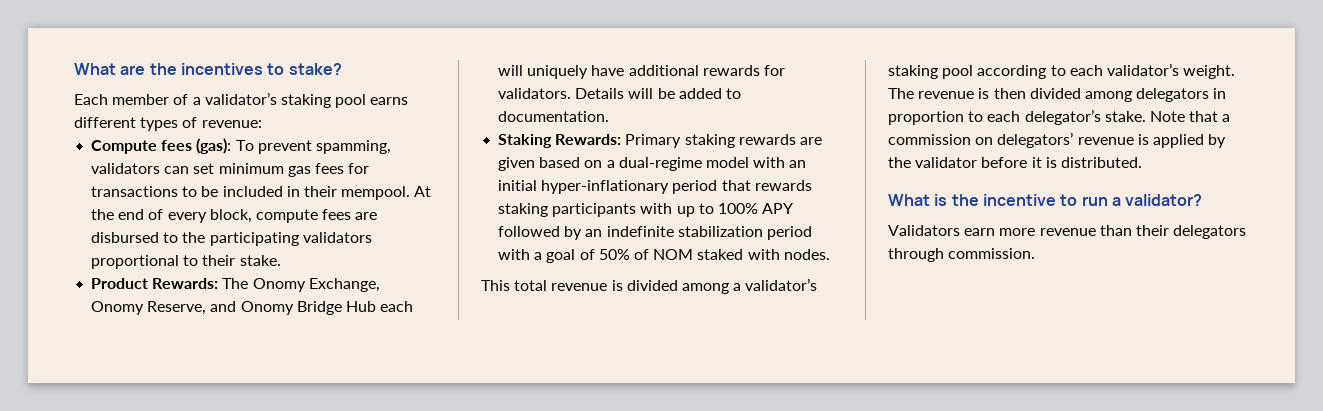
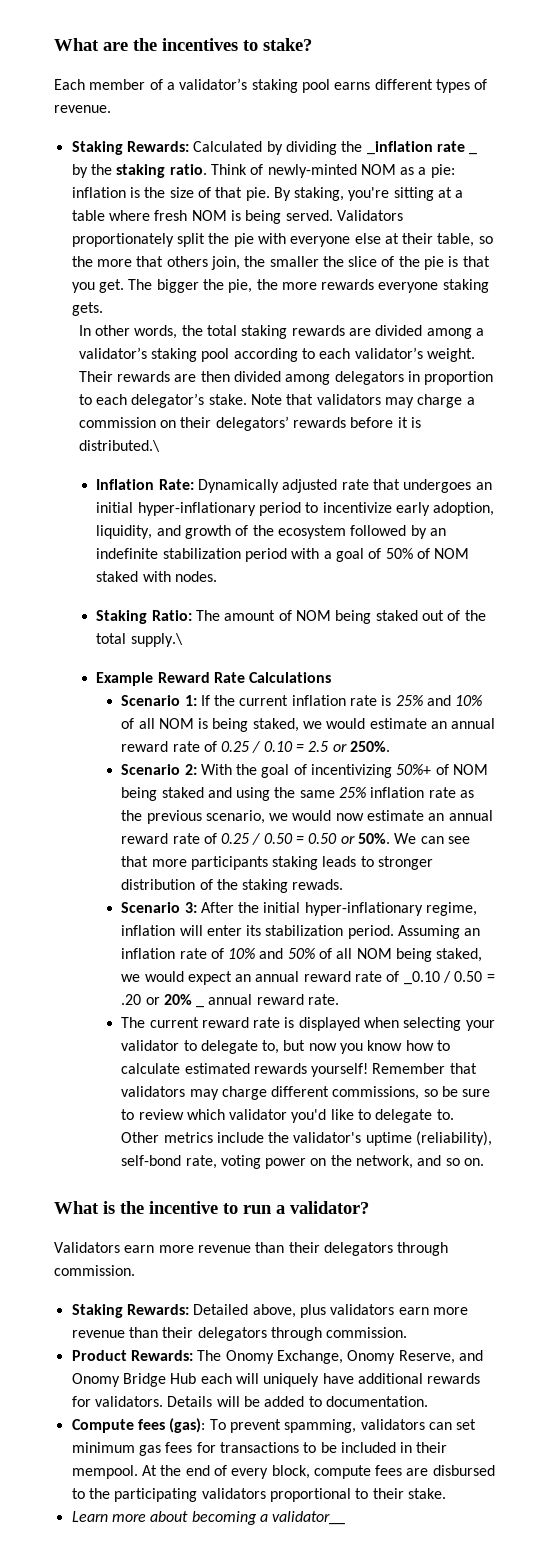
[201,120,262,128] revenue: -> [54,105,111,113] [71,141,465,155] [469,152,478,155] [71,164,455,178] [71,187,464,201] [71,210,403,224] [71,233,493,247] [71,256,490,270] [71,279,489,293] [71,302,103,316] [78,325,484,339] [78,347,476,362] [78,371,494,385] [78,393,475,408] [78,416,422,431] [78,440,160,452] [96,479,492,493] [96,502,495,516] [96,525,446,539] [96,548,470,562] [96,571,218,582] [96,610,486,624] [96,633,183,647] [96,672,332,686] [121,695,484,706] [121,718,496,732] [121,741,391,753] [121,764,489,778] [121,787,475,801] [121,810,493,824] [121,833,471,845] [121,856,434,870] [121,879,344,893] [121,902,478,916] [121,925,481,939] [121,948,483,962] [121,971,495,985] [121,994,192,1005] [196,1005,205,1008] [208,994,340,1005] [121,1017,495,1031] [121,1040,451,1054] [121,1063,477,1077] [121,1086,491,1100] [121,1109,454,1123] [121,1131,493,1146] [121,1155,485,1169] [54,1201,369,1214] [54,1242,449,1256] [54,1265,135,1276] [71,1304,468,1318] [71,1327,408,1341] [71,1350,483,1364] [71,1373,481,1387] [71,1396,428,1407] revenue. // Staking Rewards: Calculated by dividing the _inflation rate _ by the staking ratio. Think of newly-minted NOM as a pie: inflation is the size of that pie. By staking, you're sitting at a table where fresh NOM is being served. Validators proportionately split the pie with everyone else at their table, so the more that others join, the smaller the slice of the pie is that you get. The bigger the pie, the more rewards everyone staking gets. // In other words, the total staking rewards are divided among a validator’s staking pool according to each validator’s weight. Their rewards are then divided among delegators in proportion to each delegator’s stake. Note that validators may charge a commission on their delegators’ rewards before it is distributed.\ // Inflation Rate: Dynamically adjusted rate that undergoes an initial hyper-inflationary period to incentivize early adoption, liquidity, and growth of the ecosystem followed by an indefinite stabilization period with a goal of 50% of NOM staked with nodes. // Staking Ratio: The amount of NOM being staked out of the total supply.\ // Example Reward Rate Calculations // Scenario 1: If the current inflation rate is 25% and 10% of all NOM is being staked, we would estimate an annual reward rate of 0.25 / 0.10 = 2.5 or 250%. // Scenario 2: With the goal of incentivizing 50%+ of NOM being staked and using the same 25% inflation rate as the previous scenario, we would now estimate an annual reward rate of 0.25 / 0.50 = 0.50 or 50%. We can see that more participants staking leads to stronger distribution of the staking rewads. // Scenario 3: After the initial hyper-inflationary regime, inflation will enter its stabilization period. Assuming an inflation rate of 10% and 50% of all NOM being staked, we would expect an annual reward rate of _0.10 / 0.50 = .20 or 20% _ annual reward rate. // The current reward rate is displayed when selecting your validator to delegate to, but now you know how to calculate estimated rewards yourself! Remember that validators may charge different commissions, so be sure to review which validator you'd like to delegate to. Other metrics include the validator's uptime (reliability), self-bond rate, voting power on the network, and so on. // What is the incentive to run a validator? // Validators earn more revenue than their delegators through commission. // Staking Rewards: Detailed above, plus validators earn more revenue than their delegators through commission. // Product Rewards: The Onomy Exchange, Onomy Reserve, and Onomy Bridge Hub each will uniquely have additional rewards for validators. Details will be added to documentation.
[91,278,380,292] [91,301,414,315] [498,65,785,79] [498,88,741,99] [498,111,610,122] [498,134,822,148] [498,157,807,171] [498,180,812,194] [498,203,794,217] [498,226,812,240] [498,249,830,263] [481,278,818,294] [888,63,1236,79] [888,88,1227,102] [888,109,1231,125] [888,132,1227,148] [888,157,1142,168] [888,194,1203,206] [888,225,1247,239] [888,248,1036,262] Product Rewards: The Onomy Exchange, Onomy Reserve, and Onomy Bridge Hub each will uniquely have additional rewards for validators. Details will be added to documentation. // Staking Rewards: Primary staking rewards are given based on a dual-regime model with an initial hyper-inflationary period that rewards staking participants with up to 100% APY followed by an indefinite stabilization period with a goal of 50% of NOM staked with nodes. // This total revenue is divided among a validator’s staking pool according to each validator’s weight. The revenue is then divided among delegators in proportion to each delegator’s stake. Note that a commission on delegators’ revenue is applied by the validator before it is distributed. // What is the incentive to run a validator? // Validators earn more revenue than their delegators through commission. -> [71,1511,346,1525] Learn more about becoming a validator__

